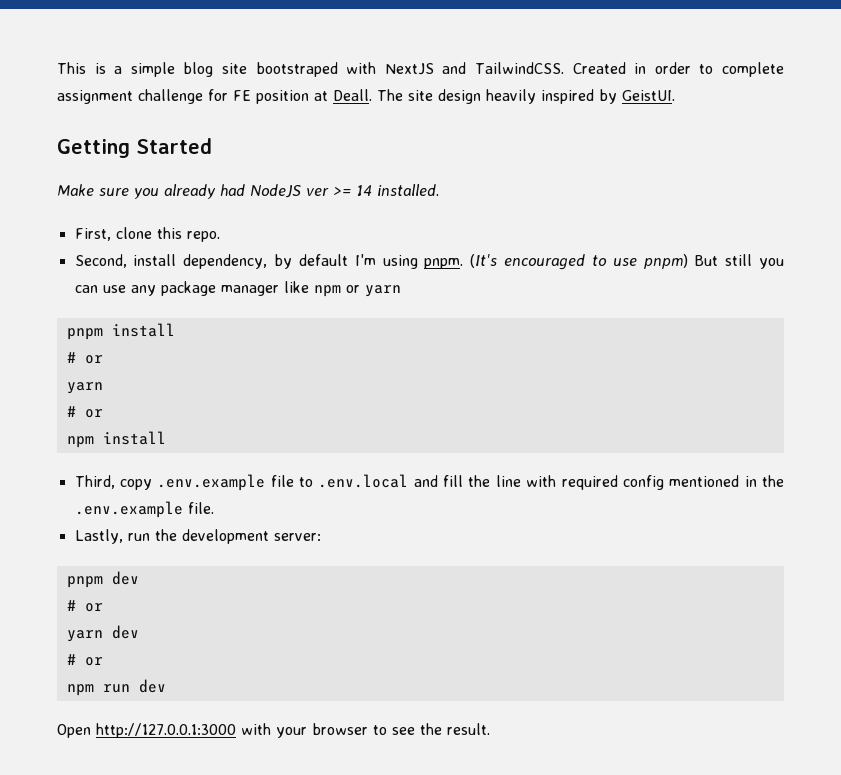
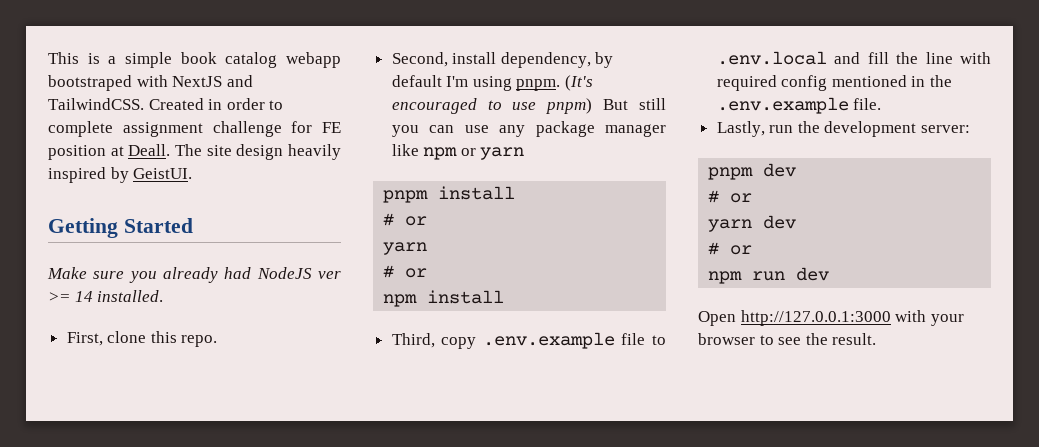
[183,62,248,77] blog site -> [180,52,341,68] book catalog webapp

